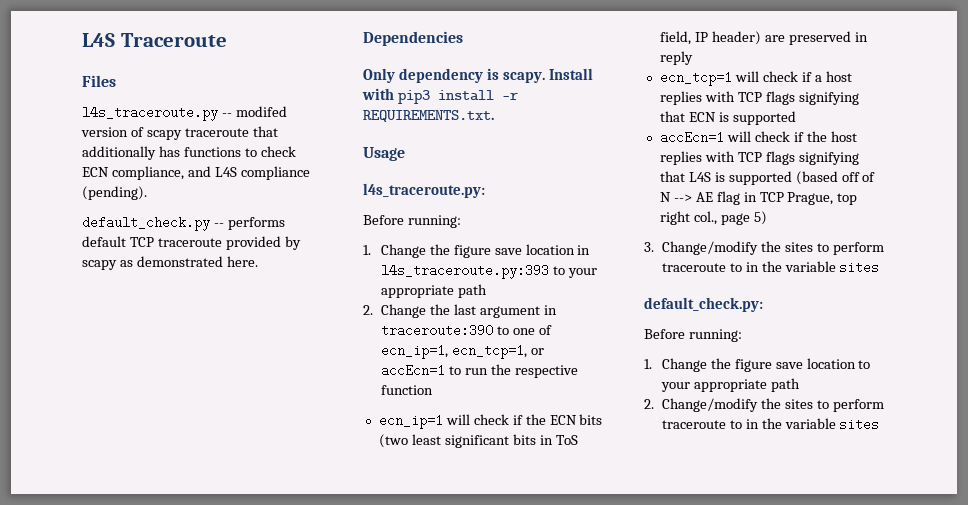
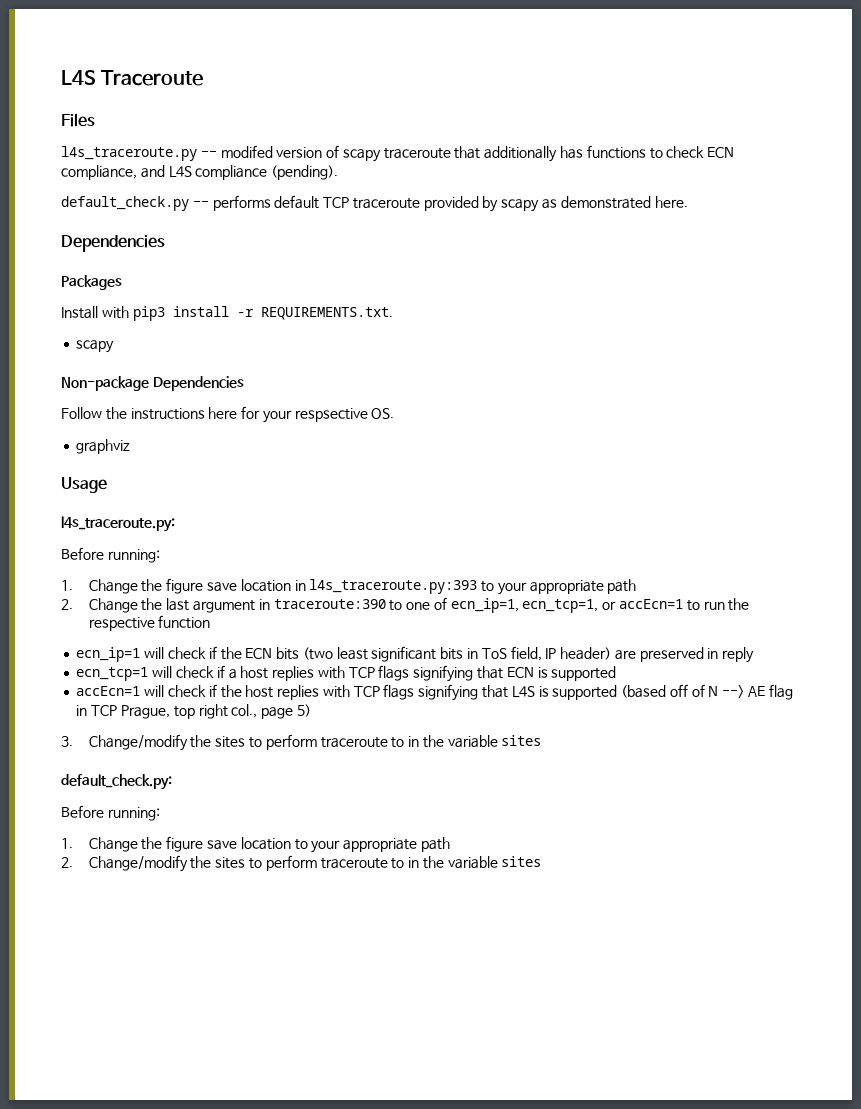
[363,68,545,83] Only dependency is scapy. -> [61,275,122,290] Packages //
(494, 116) none -> [76,340,115,353] [61,376,244,391] [61,406,395,423] [76,439,131,454] // scapy // Non-package Dependencies // Follow the instructions here for your respsective OS. // graphviz

